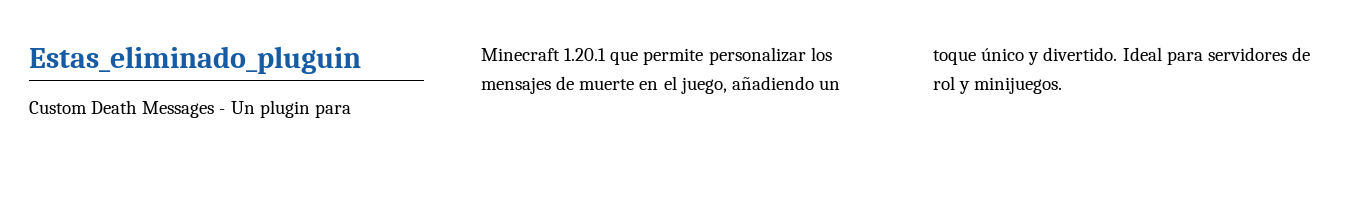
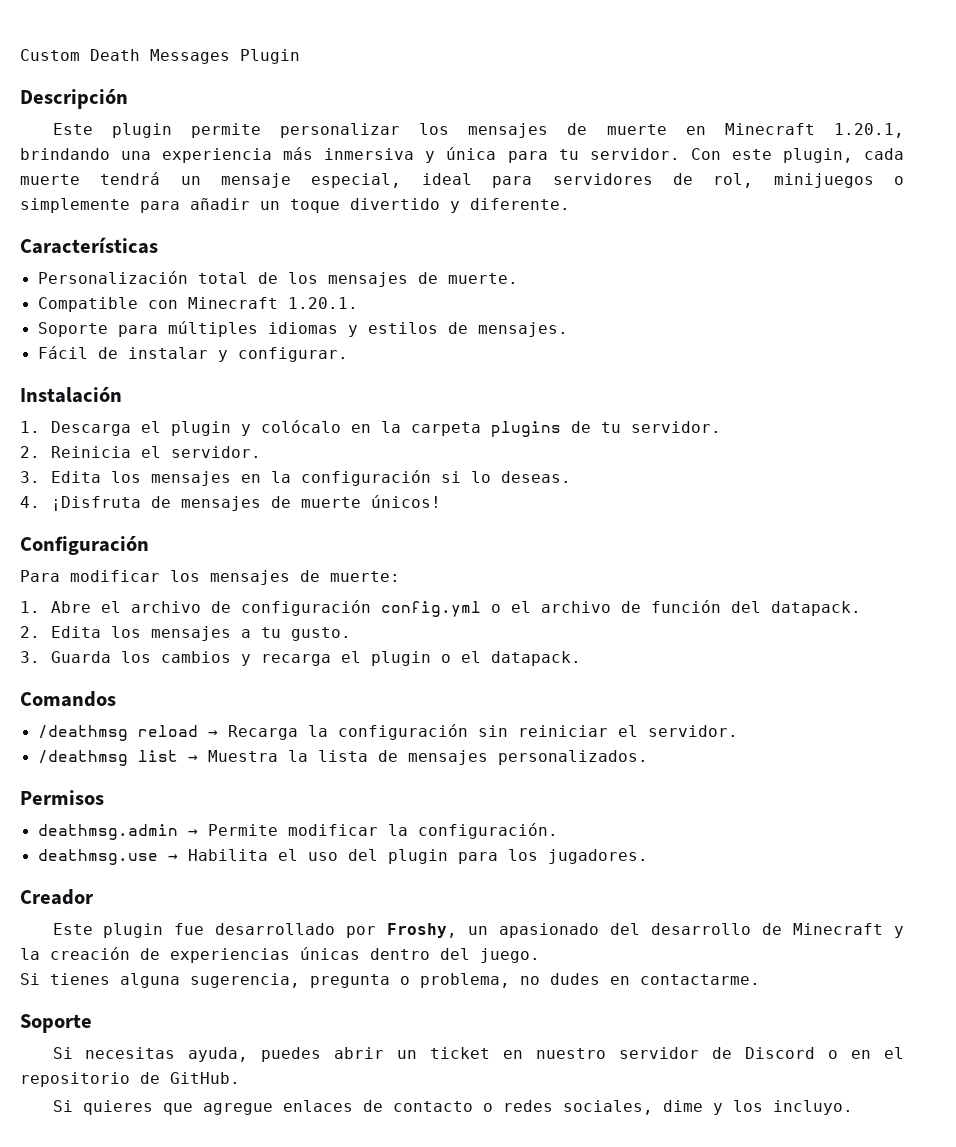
[29,46,361,74] Estas_eliminado_pluguin // -> (20, 55) none
[219,100,351,118] [481,48,639,65] - Un plugin para Minecraft 1.20.1 que -> [240,49,300,64] [20,89,128,109] [52,123,172,138] Plugin // Descripción // Este plugin
[663,76,840,94] [933,47,1310,65] [933,76,1063,94] el juego, añadiendo un toque único y divertido. Ideal para servidores de rol y minijuegos. -> [724,123,904,138] [20,147,905,163] [20,172,905,188] [20,198,570,213] [20,237,158,254] [37,271,518,287] [37,297,358,312] [37,321,568,337] [37,346,348,362] [20,387,122,403] [20,420,721,437] [20,446,261,458] [20,470,571,486] [20,495,441,511] [20,536,149,555] [20,570,400,585] [20,600,861,617] [20,626,351,641] [20,651,581,666] [20,691,116,707] [37,724,738,741] [37,750,648,766] [20,790,104,805] [37,823,558,840] [37,849,648,865] [20,889,94,905] [52,923,904,938] [20,947,540,963] [20,973,760,988] [20,1014,92,1033] [52,1047,905,1062] [20,1072,240,1087] [52,1100,853,1115] Minecraft 1.20.1, brindando una experiencia más inmersiva y única para tu servidor. Con este plugin, cada muerte tendrá un mensaje especial, ideal para servidores de rol, minijuegos o simplemente para añadir un toque divertido y diferente. // Características // Personalización total de los mensajes de muerte. // Compatible con Minecraft 1.20.1. // Soporte para múltiples idiomas y estilos de mensajes. // Fácil de instalar y configurar. // Instalación // 1. Descarga el plugin y colócalo en la carpeta plugins de tu servidor. // 2. Reinicia el servidor. // 3. Edita los mensajes en la configuración si lo deseas. // 4. ¡Disfruta de mensajes de muerte únicos! // Configuración // Para modificar los mensajes de muerte: // 1. Abre el archivo de configuración config.yml o el archivo de función del datapack. // 2. Edita los mensajes a tu gusto. // 3. Guarda los cambios y recarga el plugin o el datapack. // Comandos // /deathmsg reload → Recarga la configuración sin reiniciar el servidor. // /deathmsg list → Muestra la lista de mensajes personalizados. // Permisos // deathmsg.admin → Permite modificar la configuración. // deathmsg.use → Habilita el uso del plugin para los jugadores. // Creador // Este plugin fue desarrollado por Froshy, un apasionado del desarrollo de Minecraft y la creación de experiencias únicas dentro del juego. // Si tienes alguna sugerencia, pregunta o problema, no dudes en contactarme. // Soporte // Si necesitas ayuda, puedes abrir un ticket en nuestro servidor de Discord o en el repositorio de GitHub. // Si quieres que agregue enlaces de contacto o redes sociales, dime y los incluyo.

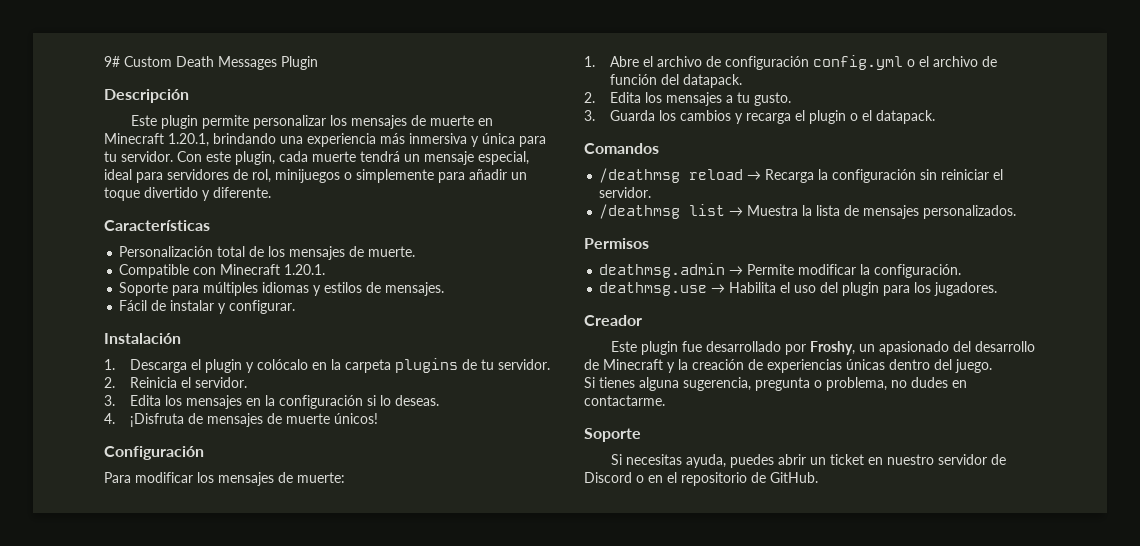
(20, 55) none -> [104,56,120,67] 9#
[52,1100,853,1115] // Si quieres que agregue enlaces de contacto o redes sociales, dime y los incluyo. -> (818, 477) none

